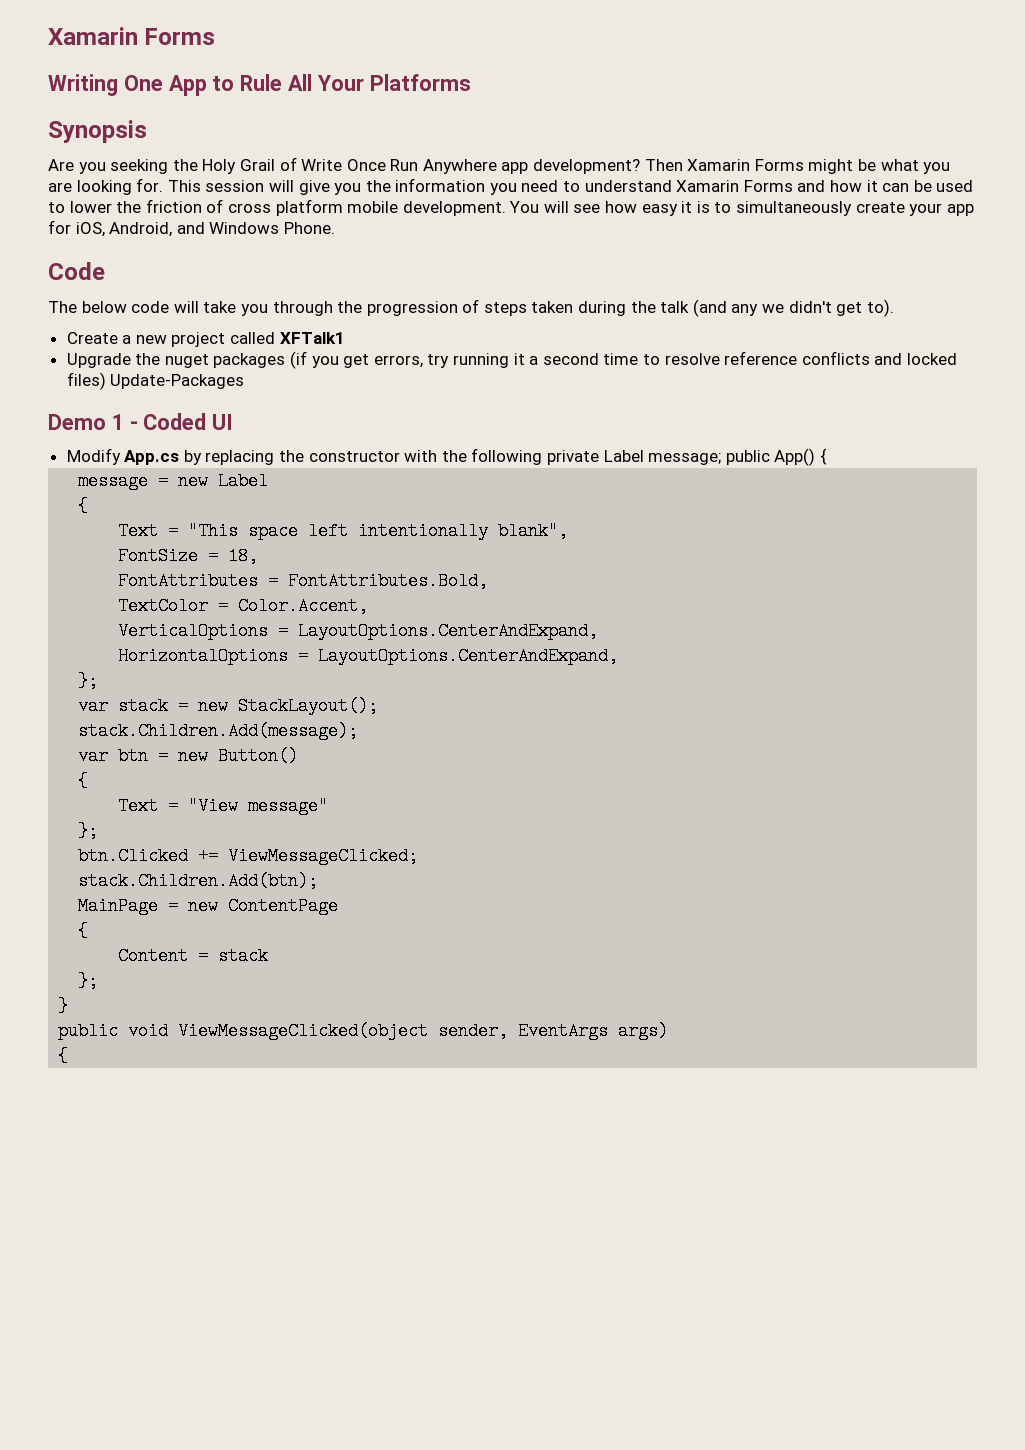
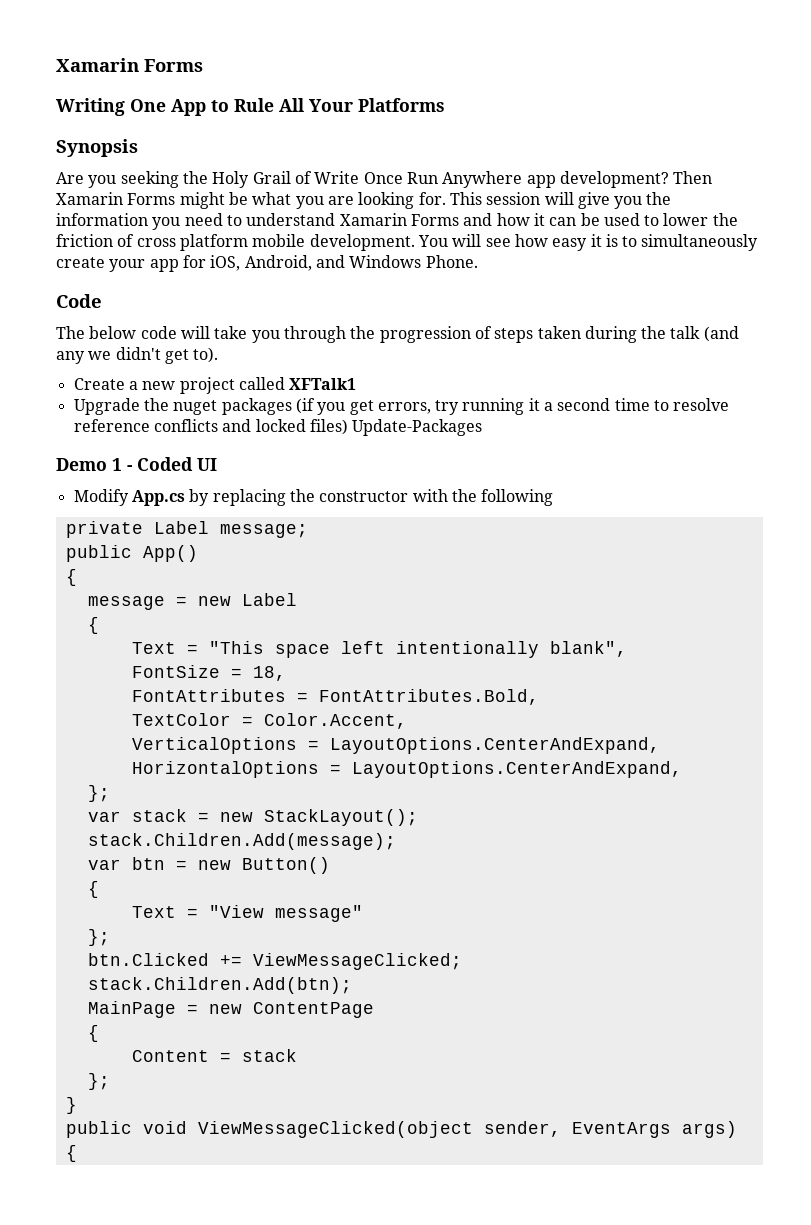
(543, 456) none -> (554, 497) //
(722, 459) none -> (308, 531) //
(816, 457) none -> (198, 553) //

